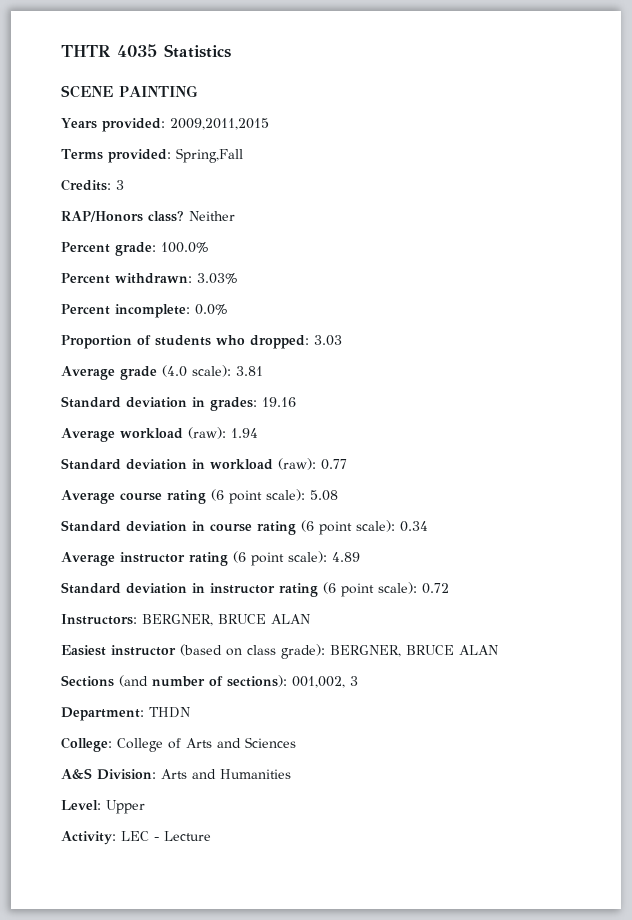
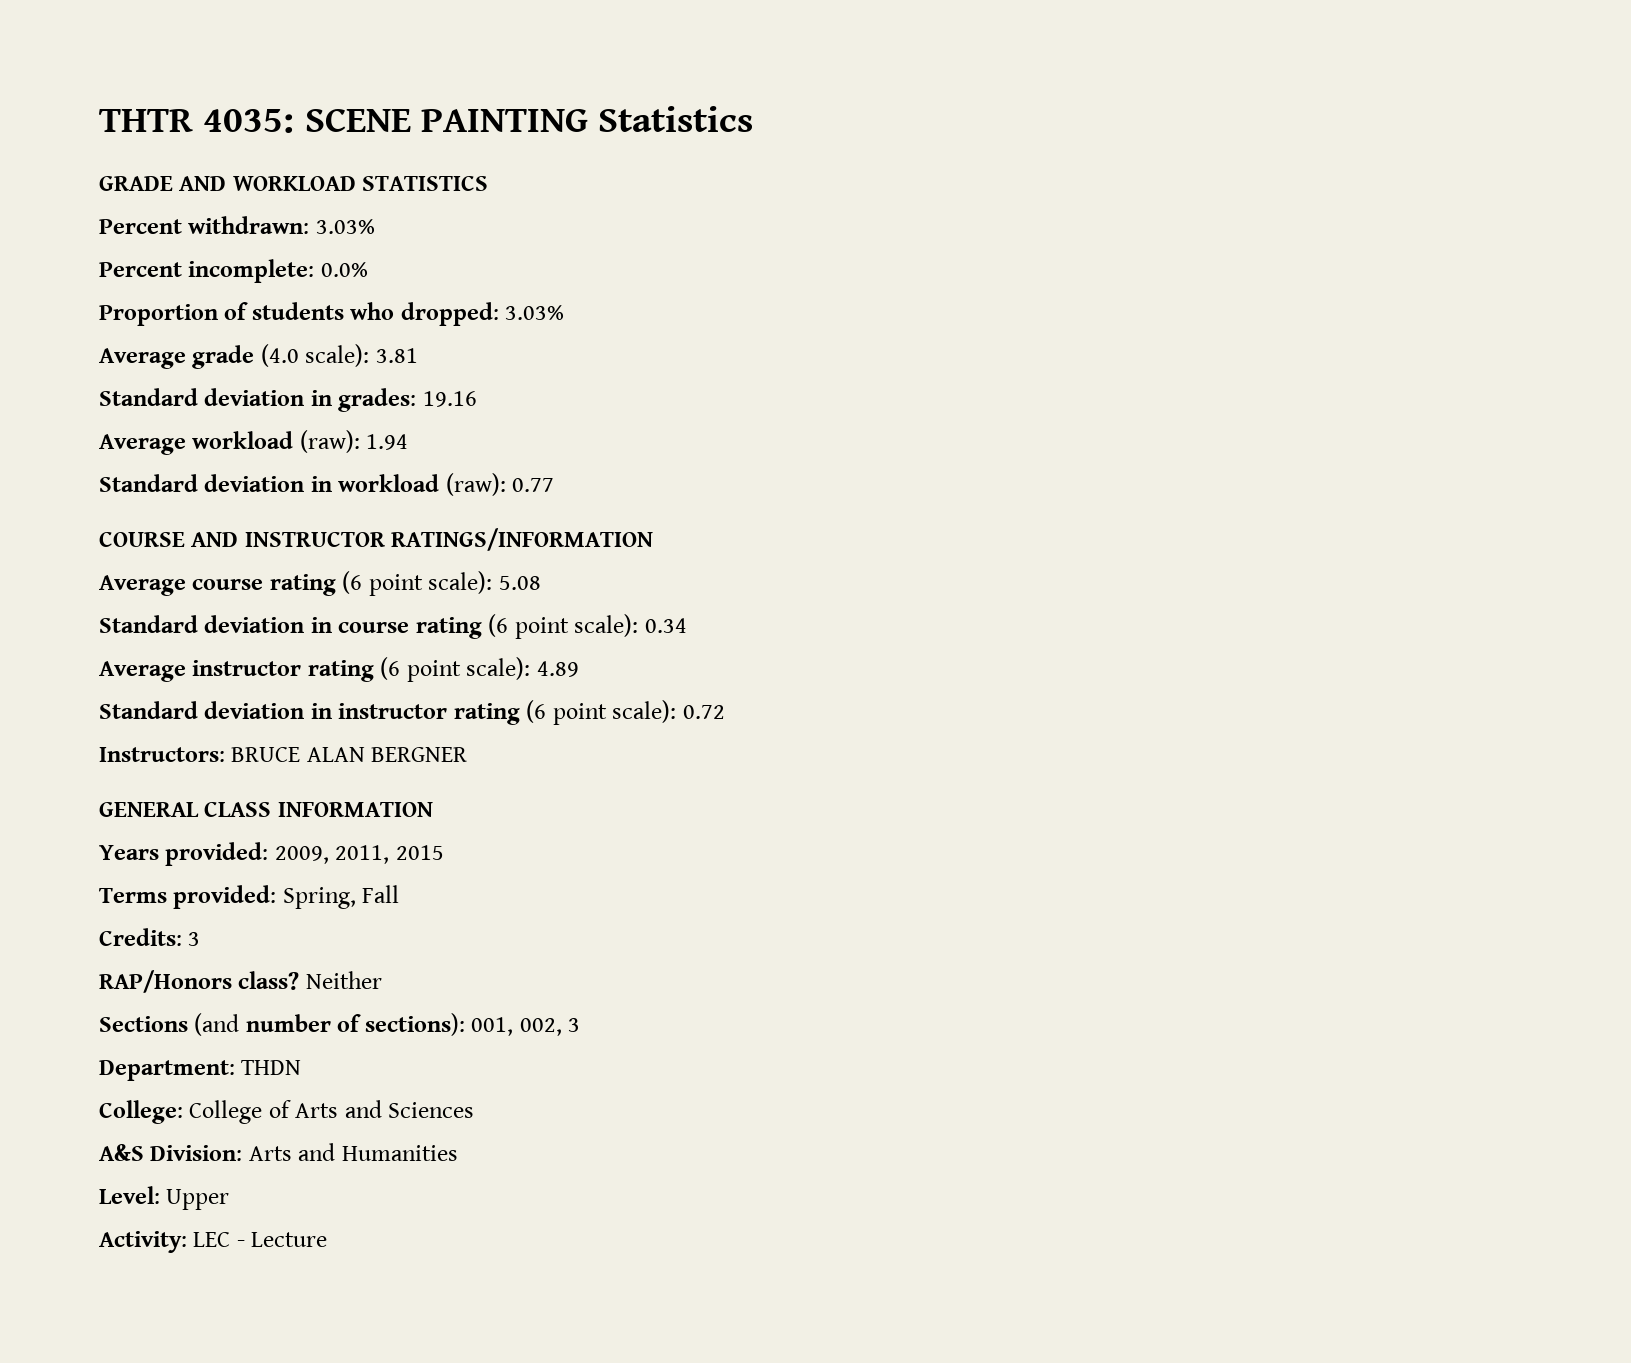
[117,44,231,58] [61,85,198,98] [61,118,269,132] [61,148,243,163] [61,179,124,191] [61,211,235,222] [61,242,209,256] 4035 Statistics // SCENE PAINTING // Years provided: 2009,2011,2015 // Terms provided: Spring,Fall // Credits: 3 // RAP/Honors class? Neither // Percent grade: 100.0% -> [203,106,754,133] [99,176,489,191] 4035: SCENE PAINTING Statistics // GRADE AND WORKLOAD STATISTICS
[314,335,342,346] 3.03 -> [505,305,565,320] 3.03%
(347, 464) none -> [99,528,654,551] // COURSE AND INSTRUCTOR RATINGS/INFORMATION
[142,614,310,626] [61,644,498,659] BERGNER, BRUCE ALAN // Easiest instructor (based on class grade): BERGNER, BRUCE ALAN -> [231,747,468,762] [99,802,433,817] [99,842,444,866] [99,885,400,909] [99,928,201,946] [99,970,382,993] BRUCE ALAN BERGNER // GENERAL CLASS INFORMATION // Years provided: 2009, 2011, 2015 // Terms provided: Spring, Fall // Credits: 3 // RAP/Honors class? Neither
[292,676,345,688] 001,002, -> [471,1017,562,1036] 001, 002,

